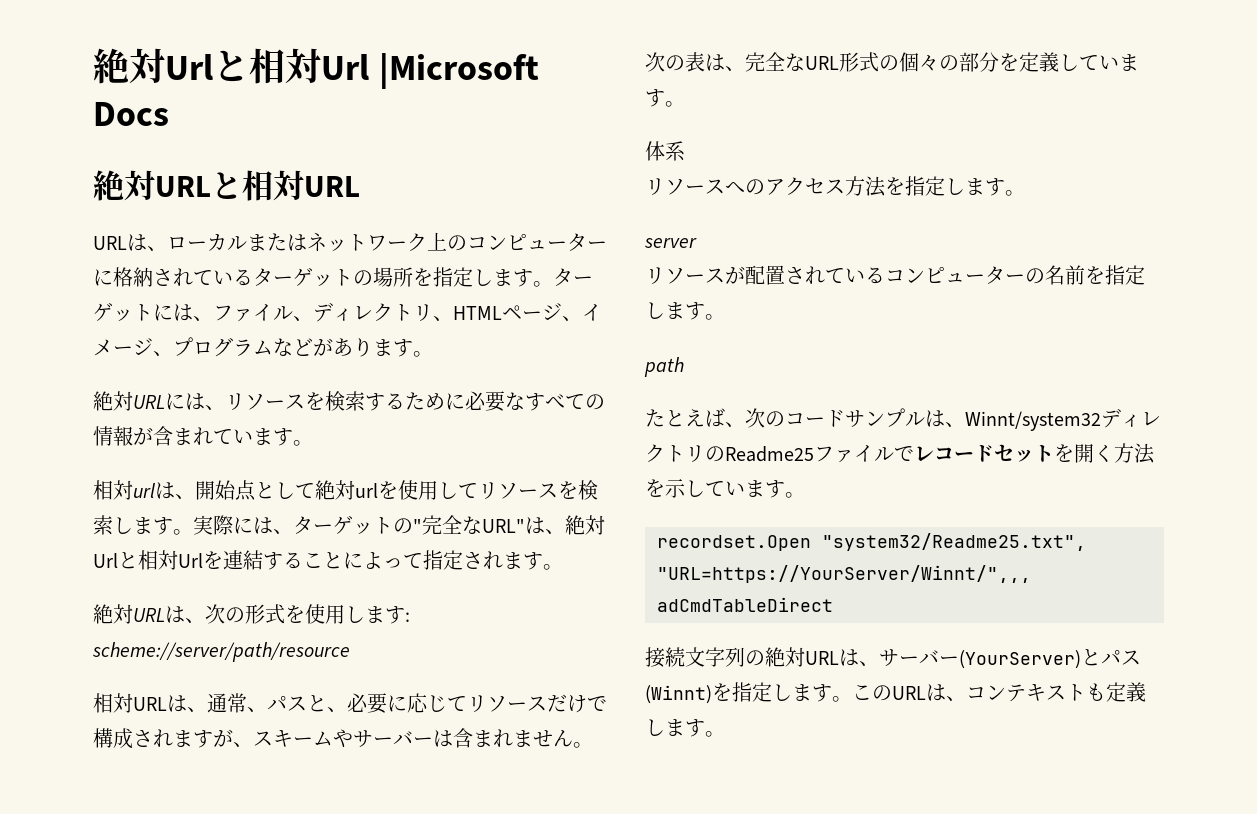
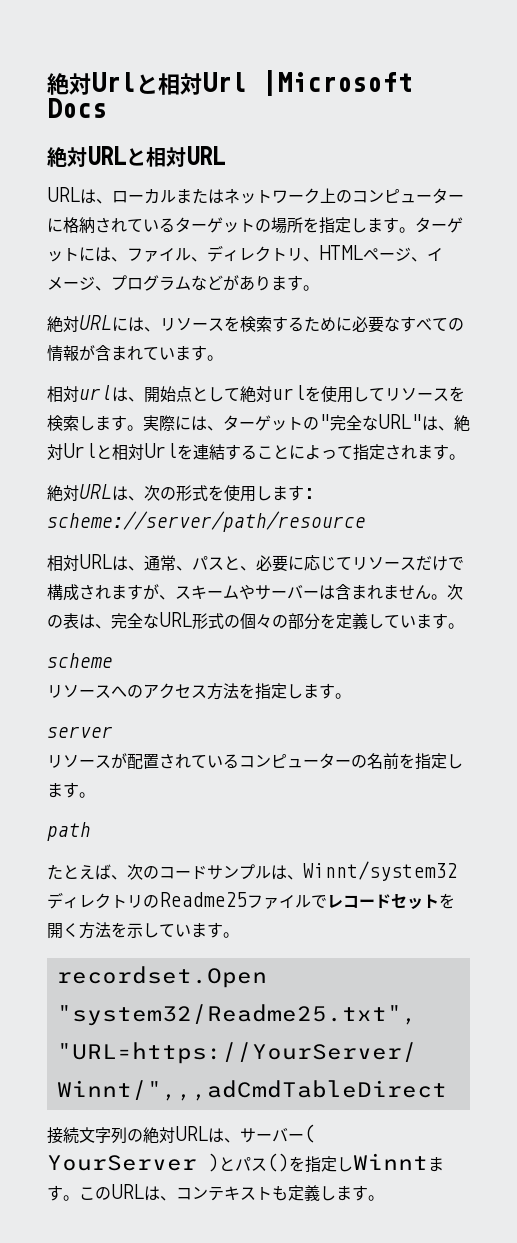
[645,141,685,161] 体系 -> [47,653,113,668] scheme
[959,649,1141,669] [645,682,792,704] (YourServer)とパス(Winnt)を指定し -> [304,1124,315,1143] [47,1153,428,1173] ( YourServer )とパス()を指定しWinnt

